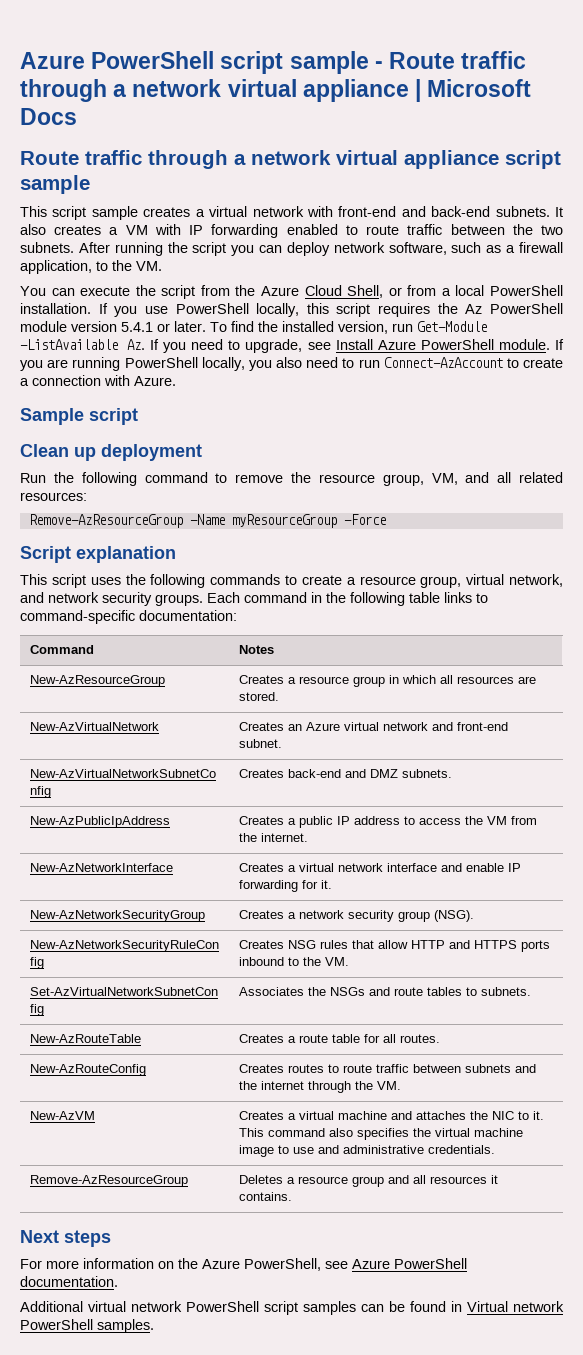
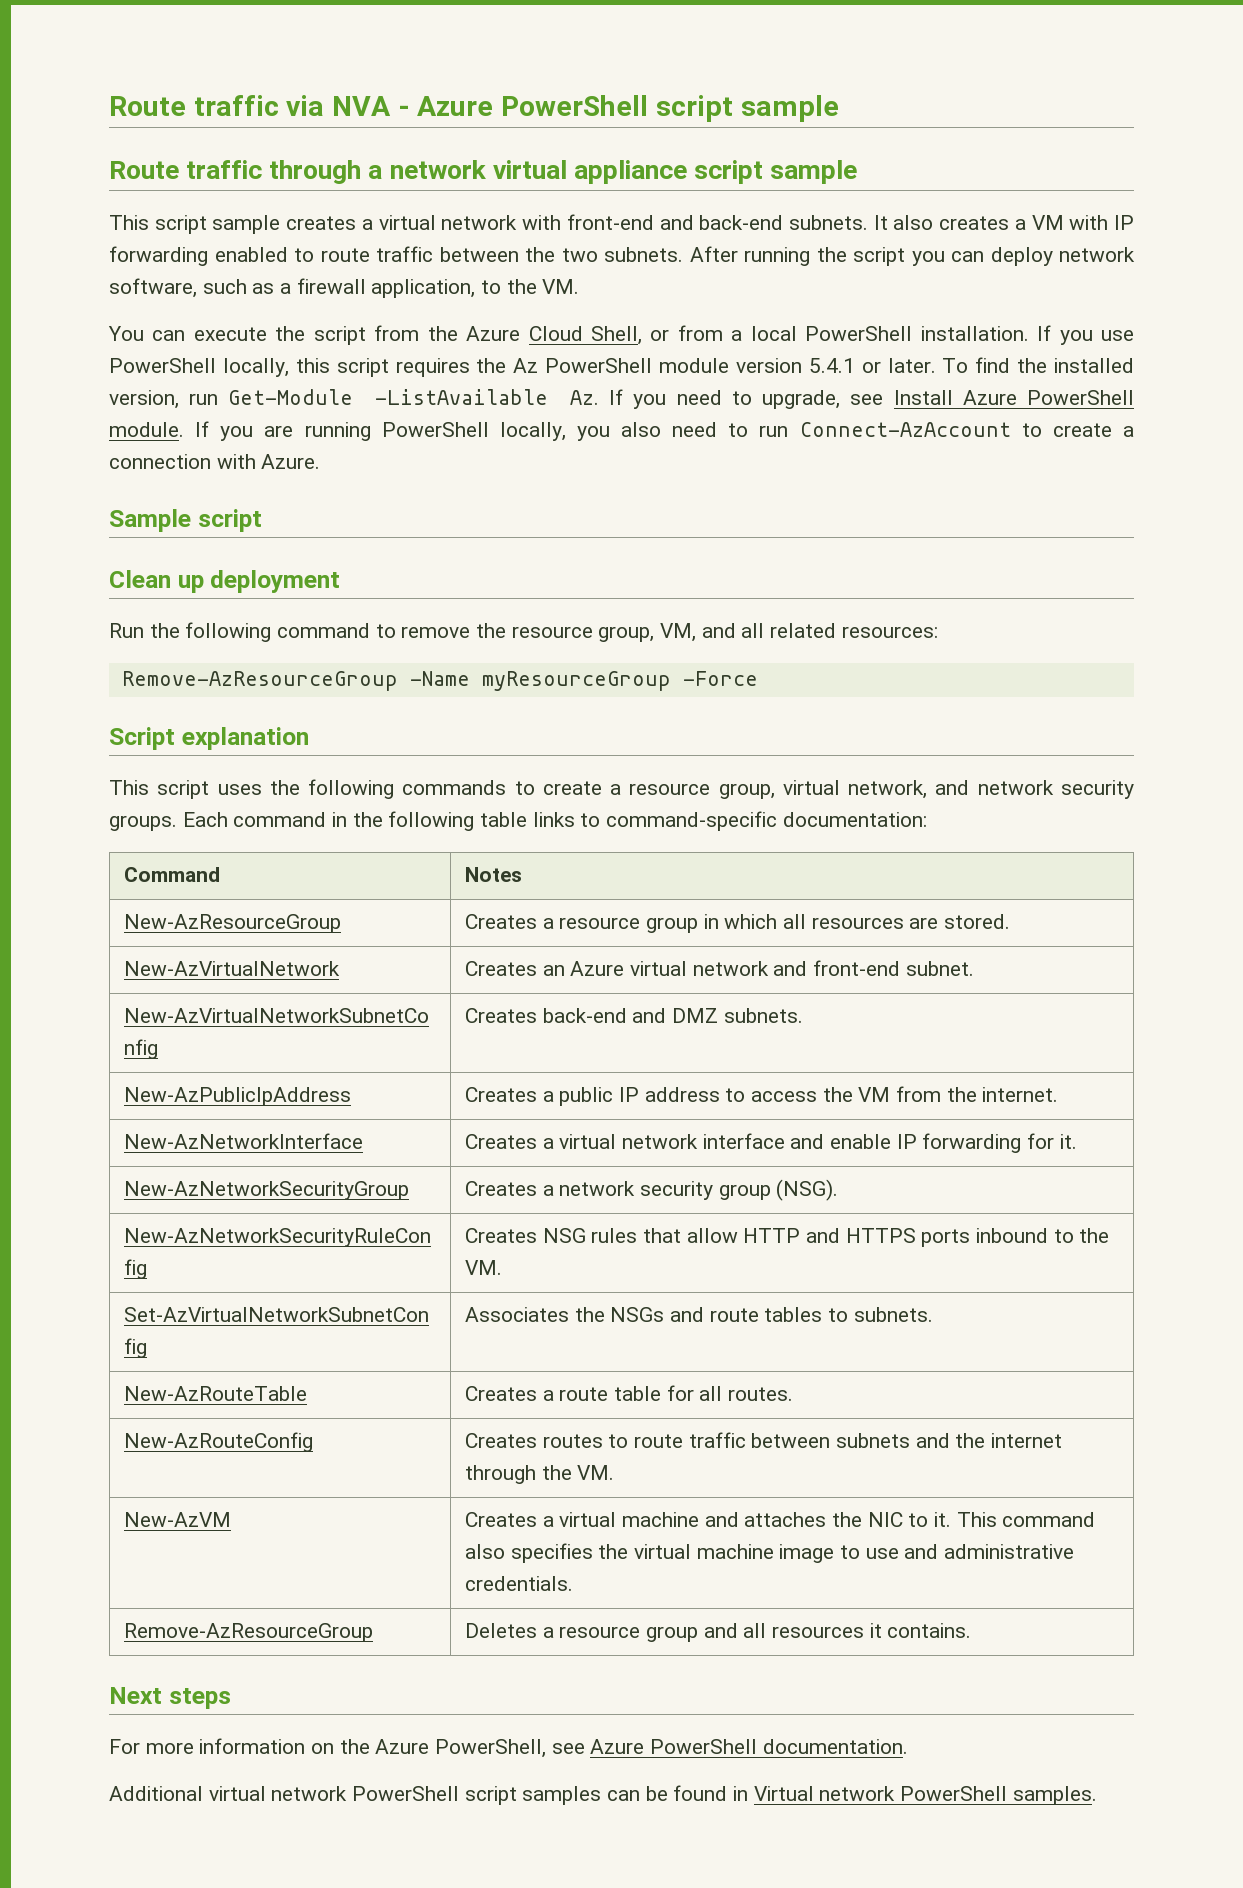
(20, 60) none -> [109,95,410,116] Route traffic via NVA -
[374,51,527,69] [20,79,532,102] [20,108,77,125] - Route traffic through a network virtual appliance | Microsoft Docs -> (839, 108) none

